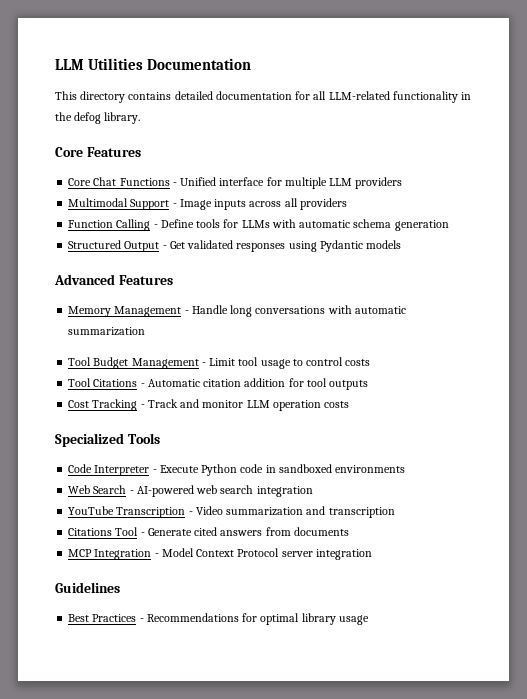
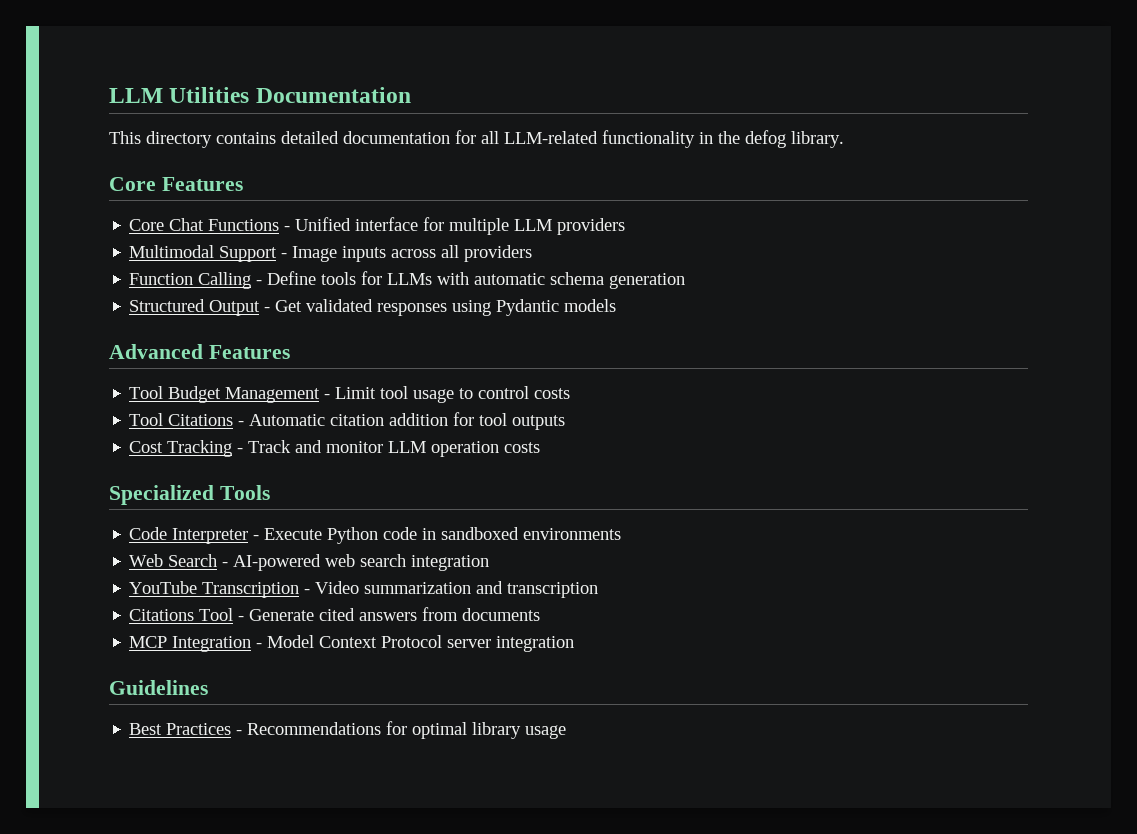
[68,305,406,317] [68,327,146,336] // Memory Management - Handle long conversations with automatic summarization -> (290, 352) none

